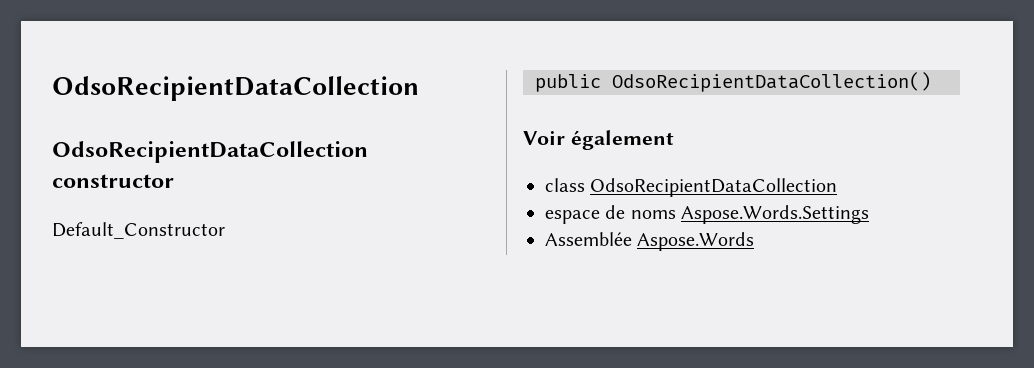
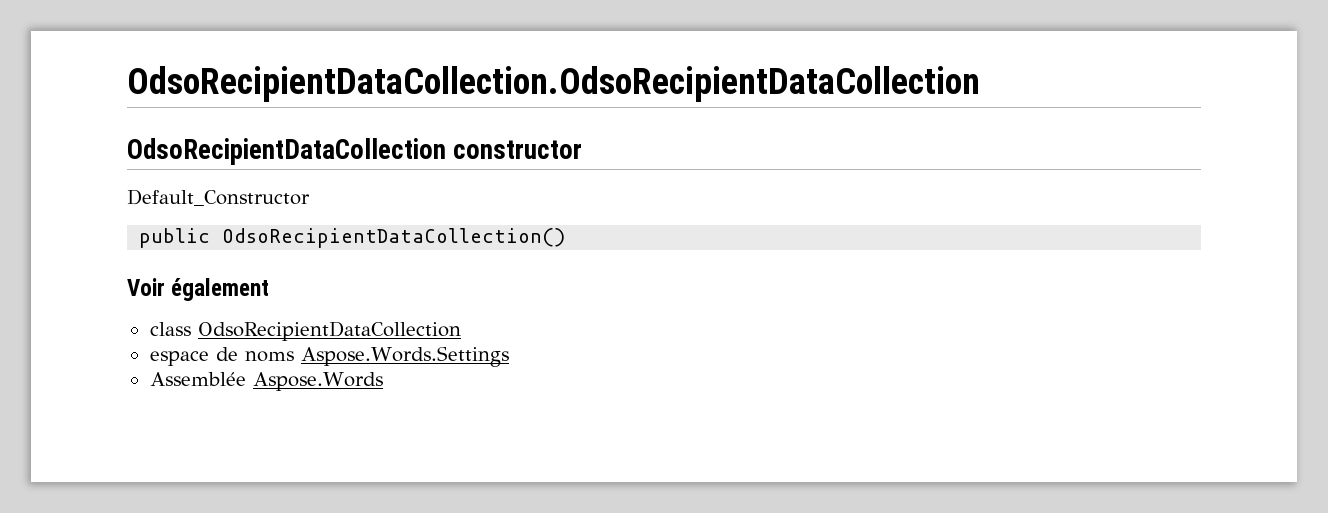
[52,76,419,101] OdsoRecipientDataCollection -> [127,66,980,102] OdsoRecipientDataCollection.OdsoRecipientDataCollection

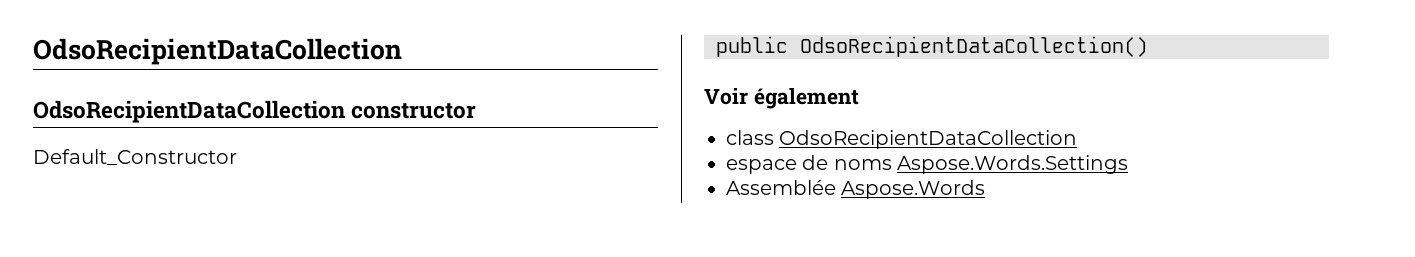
[127,66,980,102] OdsoRecipientDataCollection.OdsoRecipientDataCollection -> [33,38,402,65] OdsoRecipientDataCollection

